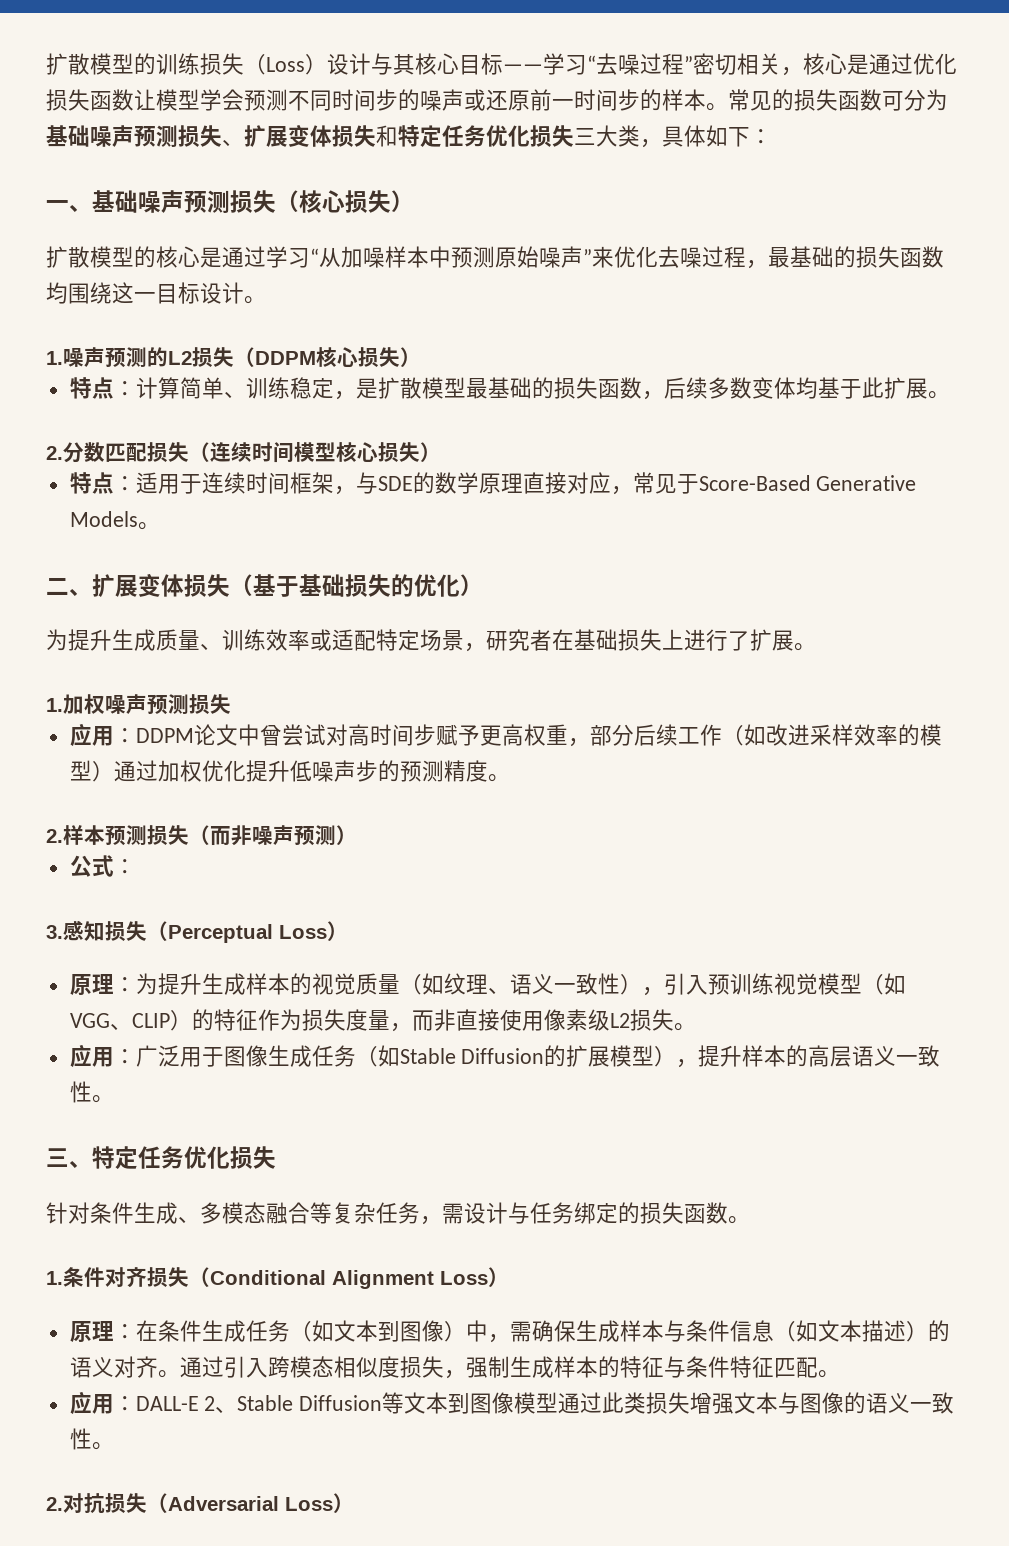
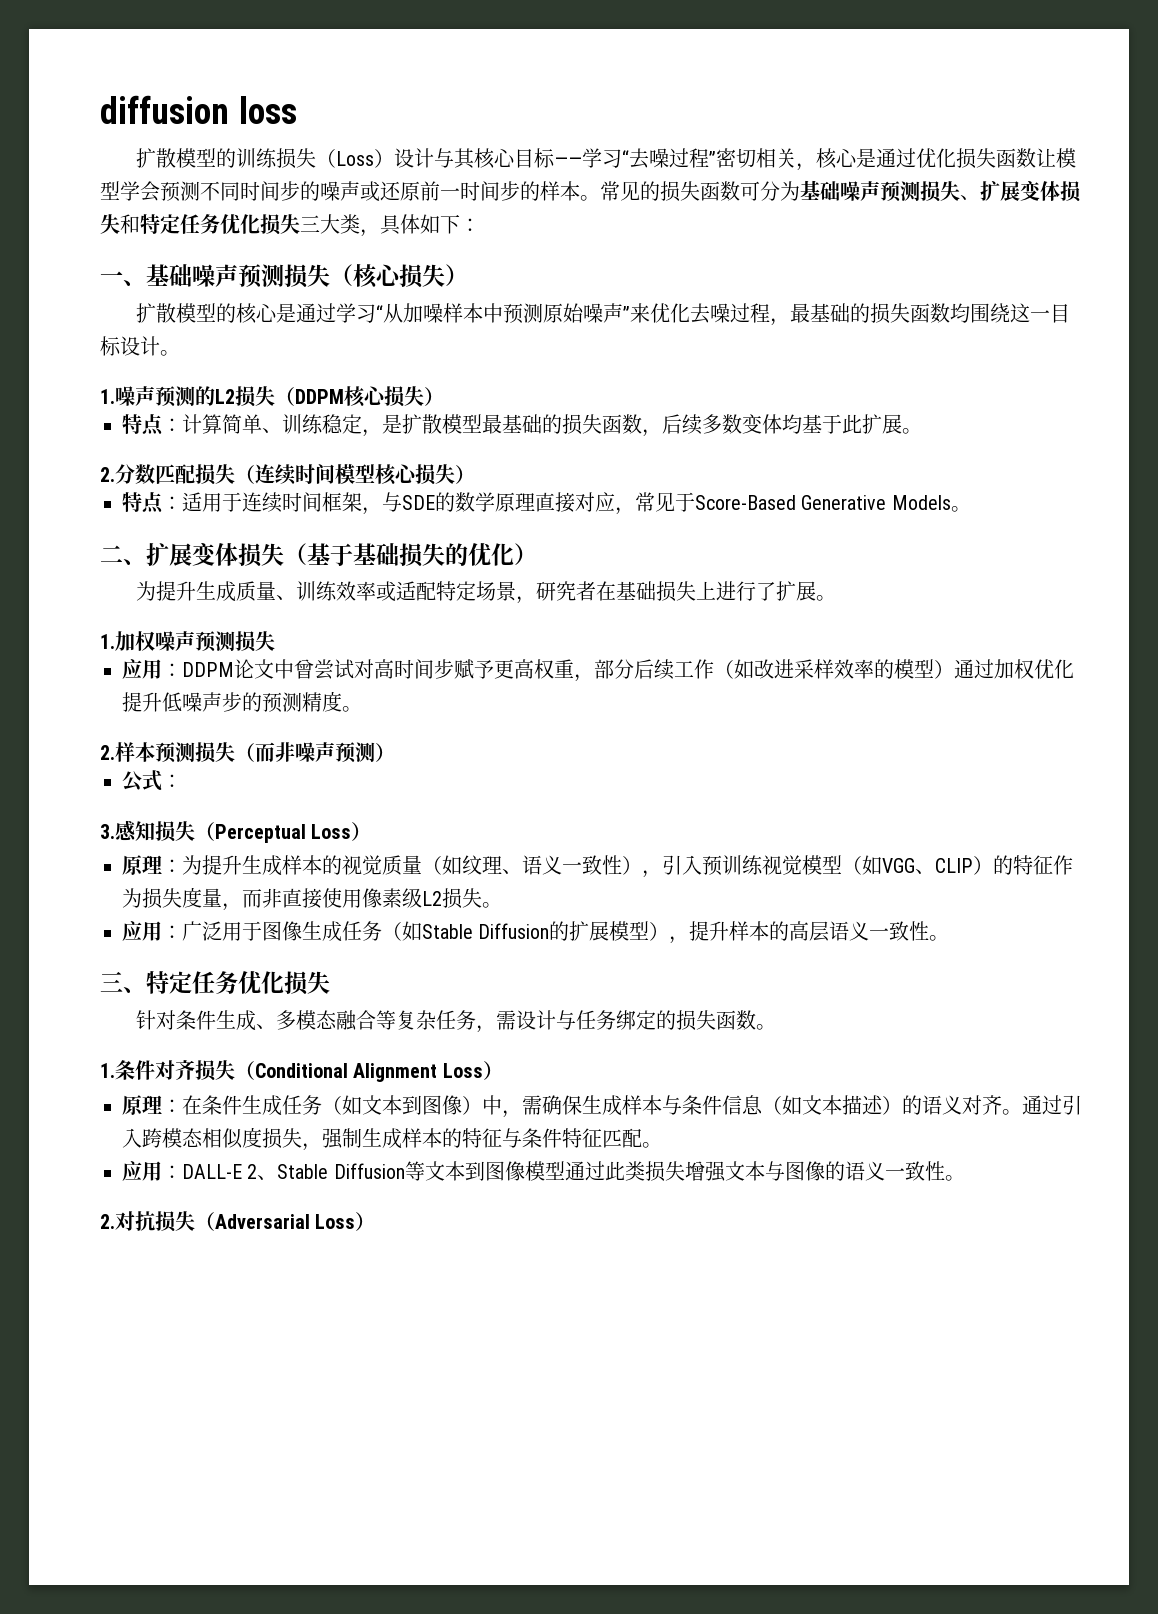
(46, 64) none -> [100,95,297,124] diffusion loss //

